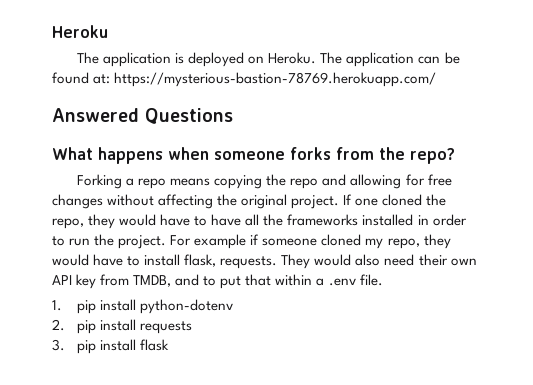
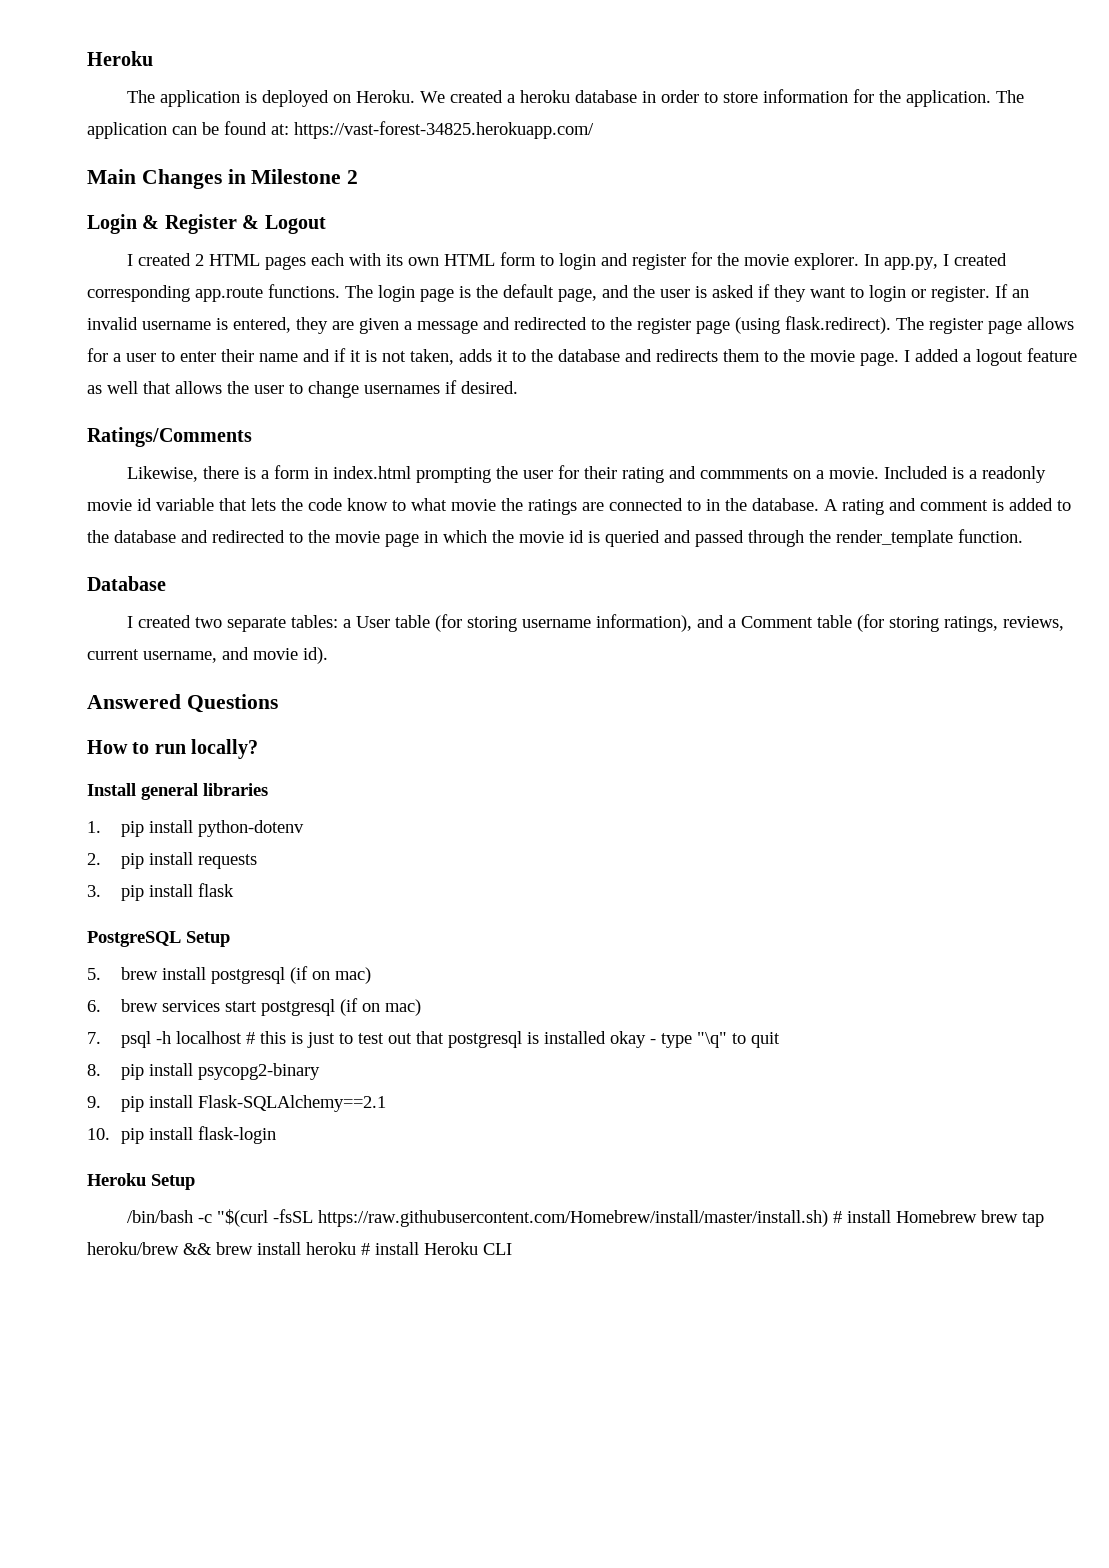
(317, 58) none -> [420,89,992,107] We created a heroku database in order to store information for the application.
[114,72,437,87] [52,108,233,124] [52,147,455,164] [77,174,452,189] [52,194,447,209] [52,214,467,229] [52,234,451,249] [52,254,477,269] [52,274,383,289] https://mysterious-bastion-78769.herokuapp.com/ // Answered Questions // What happens when someone forks from the repo? // Forking a repo means copying the repo and allowing for free changes without affecting the original project. If one cloned the repo, they would have to have all the frameworks installed in order to run the project. For example if someone cloned my repo, they would have to install flask, requests. They would also need their own API key from TMDB, and to put that within a .env file. -> [294,121,594,139] [87,169,359,189] [87,214,326,234] [127,252,1008,270] [87,284,1029,302] [87,316,1074,334] [87,348,1077,366] [87,380,518,398] [87,427,252,447] [127,465,1047,483] [87,498,1071,515] [87,529,1023,547] [87,576,166,591] [127,614,1065,632] [87,647,328,664] [87,694,278,713] [87,739,259,759] [87,783,268,800] https://vast-forest-34825.herokuapp.com/ // Main Changes in Milestone 2 // Login & Register & Logout // I created 2 HTML pages each with its own HTML form to login and register for the movie explorer. In app.py, I created corresponding app.route functions. The login page is the default page, and the user is asked if they want to login or register. If an invalid username is entered, they are given a message and redirected to the register page (using flask.redirect). The register page allows for a user to enter their name and if it is not taken, adds it to the database and redirects them to the movie page. I added a logout feature as well that allows the user to change usernames if desired. // Ratings/Comments // Likewise, there is a form in index.html prompting the user for their rating and commments on a movie. Included is a readonly movie id variable that lets the code know to what movie the ratings are connected to in the database. A rating and comment is added to the database and redirected to the movie page in which the movie id is queried and passed through the render_template function. // Database // I created two separate tables: a User table (for storing username information), and a Comment table (for storing ratings, reviews, current username, and movie id). // Answered Questions // How to run locally? // Install general libraries
(169, 345) none -> [87,931,230,947] [87,966,371,984] [87,998,421,1016] [87,1031,780,1048] [87,1063,320,1080] [87,1095,386,1112] [87,1126,276,1144] [87,1173,195,1190] [127,1209,1045,1227] [87,1242,512,1255] // PostgreSQL Setup // 5. brew install postgresql (if on mac) // 6. brew services start postgresql (if on mac) // 7. psql -h localhost # this is just to test out that postgresql is installed okay - type "\q" to quit // 8. pip install psycopg2-binary // 9. pip install Flask-SQLAlchemy==2.1 // 10. pip install flask-login // Heroku Setup // /bin/bash -c "$(curl -fsSL https://raw.githubusercontent.com/Homebrew/install/master/install.sh) # install Homebrew brew tap heroku/brew && brew install heroku # install Heroku CLI

